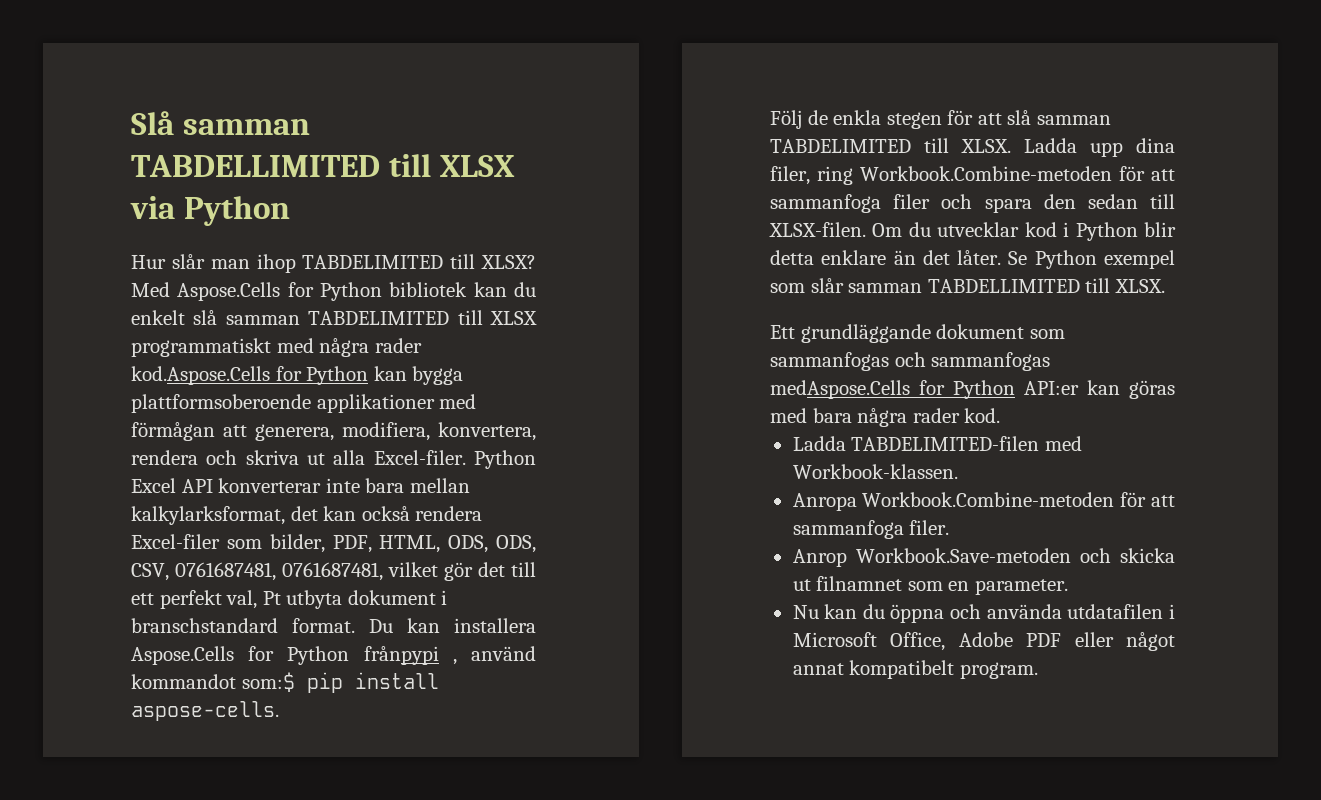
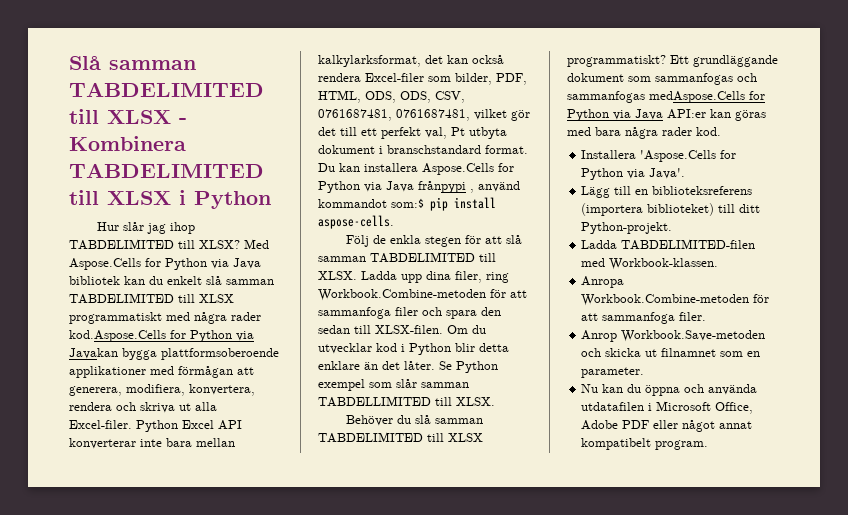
[131,154,515,177] [130,196,175,219] TABDELLIMITED till XLSX via -> [69,82,264,97] [69,109,187,124] [69,136,186,151] [69,163,264,178] [69,190,186,205] TABDELIMITED till XLSX - Kombinera TABDELIMITED till XLSX i
[210,259,250,269] man -> [146,223,166,234] jag
(382, 291) none -> [211,258,261,269] via Java
[373,366,407,381] kan -> [236,331,254,341] [69,348,118,359] via Javakan
(350, 655) none -> [364,181,414,192] via Java
(1165, 286) none -> [345,415,483,426] [318,432,483,443] [567,55,666,67] Behöver du slå samman TABDELIMITED till XLSX programmatiskt?
(1015, 389) none -> [613,109,663,120] via Java
(1001, 415) none -> [581,150,737,162] [581,168,686,180] [581,186,753,198] [581,203,761,216] [581,222,673,234] // Installera 'Aspose.Cells for Python via Java'. // Lägg till en biblioteksreferens (importera biblioteket) till ditt Python-projekt.

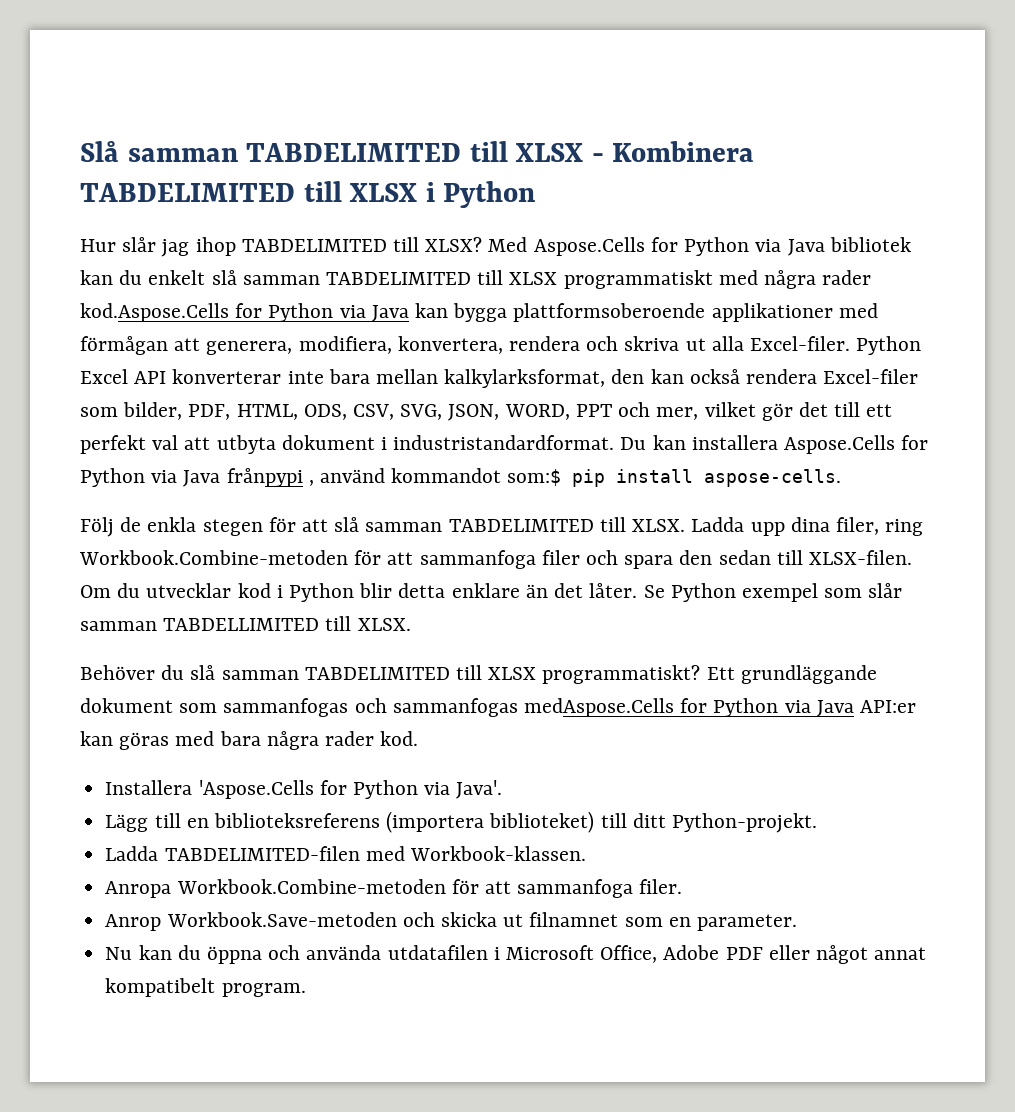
[69,348,118,359] Javakan -> [371,303,449,322] Java kan
[425,55,443,64] det -> [611,369,645,384] den
[400,91,465,103] [318,109,470,121] ODS, CSV, 0761687481, 0761687481, -> [353,402,699,421] CSV, SVG, JSON, WORD, PPT och mer,
[425,127,465,139] val, Pt -> [152,435,211,450] val att
[387,145,528,154] branschstandard format. -> [393,435,615,450] industristandardformat.

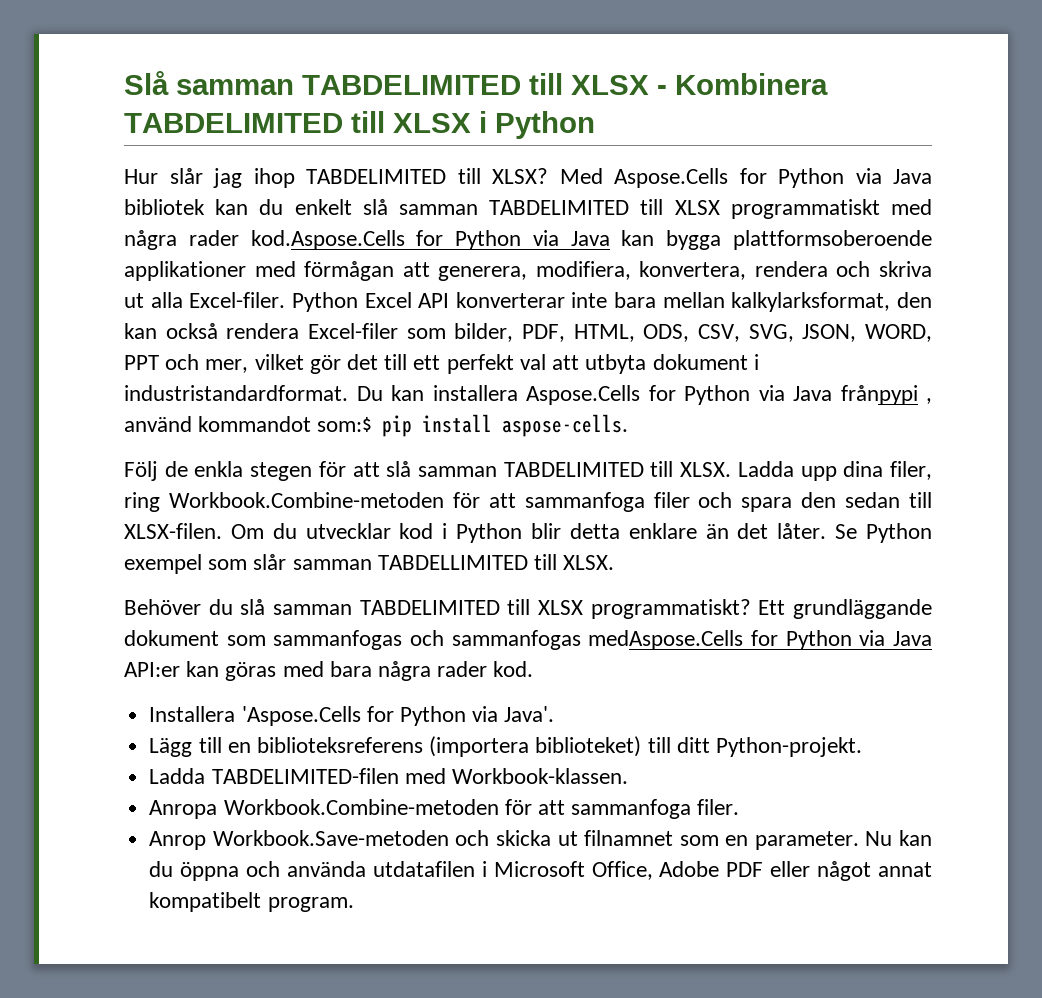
(797, 922) // -> (859, 840) none

